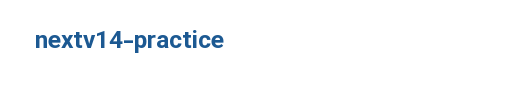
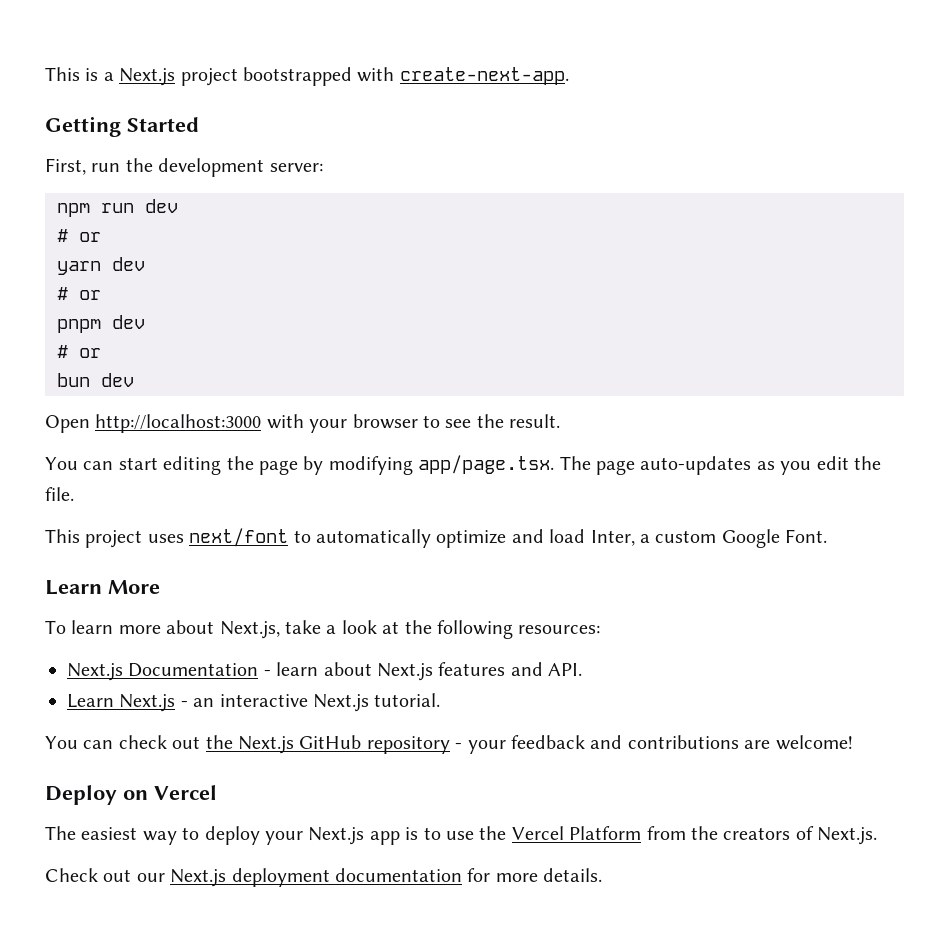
[35,30,224,53] nextv14-practice -> [45,67,569,86] [45,116,199,137] [45,158,323,177] [57,199,178,217] [57,229,101,242] [57,257,145,275] [57,287,101,300] [57,315,145,333] [57,345,101,358] [57,373,134,387] [45,414,561,433] [45,455,881,475] [45,487,74,501] [45,528,828,548] [45,580,160,595] [45,620,601,639] [67,662,583,681] [67,693,441,712] [45,735,853,754] [45,785,217,805] [45,826,878,845] [45,868,603,887] This is a Next.js project bootstrapped with create-next-app. // Getting Started // First, run the development server: // npm run dev // # or // yarn dev // # or // pnpm dev // # or // bun dev // Open http://localhost:3000 with your browser to see the result. // You can start editing the page by modifying app/page.tsx. The page auto-updates as you edit the file. // This project uses next/font to automatically optimize and load Inter, a custom Google Font. // Learn More // To learn more about Next.js, take a look at the following resources: // Next.js Documentation - learn about Next.js features and API. // Learn Next.js - an interactive Next.js tutorial. // You can check out the Next.js GitHub repository - your feedback and contributions are welcome! // Deploy on Vercel // The easiest way to deploy your Next.js app is to use the Vercel Platform from the creators of Next.js. // Check out our Next.js deployment documentation for more details.

